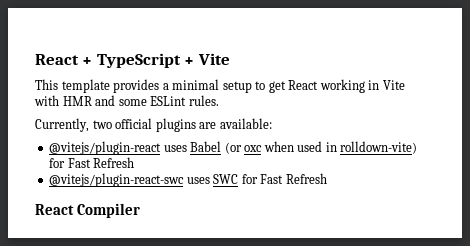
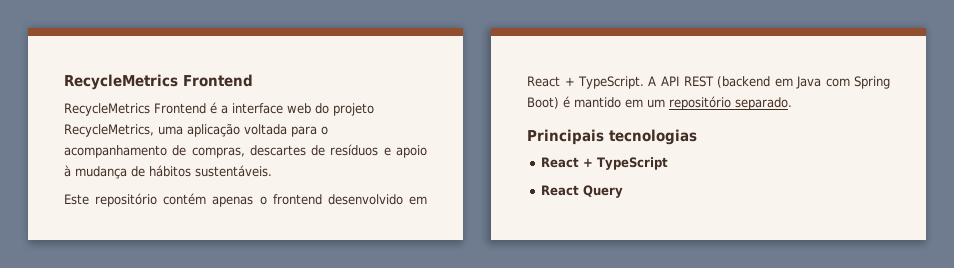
[35,53,230,68] [35,79,405,93] [34,95,219,106] [35,118,272,132] [49,141,418,155] [49,157,135,168] [49,173,327,187] [35,203,141,218] React + TypeScript + Vite // This template provides a minimal setup to get React working in Vite with HMR and some ESLint rules. // Currently, two official plugins are available: // @vitejs/plugin-react uses Babel (or oxc when used in rolldown-vite) for Fast Refresh // @vitejs/plugin-react-swc uses SWC for Fast Refresh // React Compiler -> [64,74,253,90] [64,102,374,116] [64,123,328,137] [64,144,427,158] [64,165,272,179] [64,193,427,207] [527,76,890,89] [527,96,792,110] [527,129,697,145] [541,157,669,170] [541,185,624,198] RecycleMetrics Frontend // RecycleMetrics Frontend é a interface web do projeto RecycleMetrics, uma aplicação voltada para o acompanhamento de compras, descartes de resíduos e apoio à mudança de hábitos sustentáveis. // Este repositório contém apenas o frontend desenvolvido em React + TypeScript. A API REST (backend em Java com Spring Boot) é mantido em um repositório separado. // Principais tecnologias // React + TypeScript // React Query

